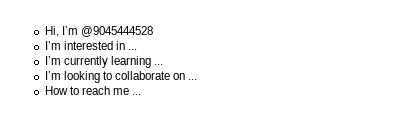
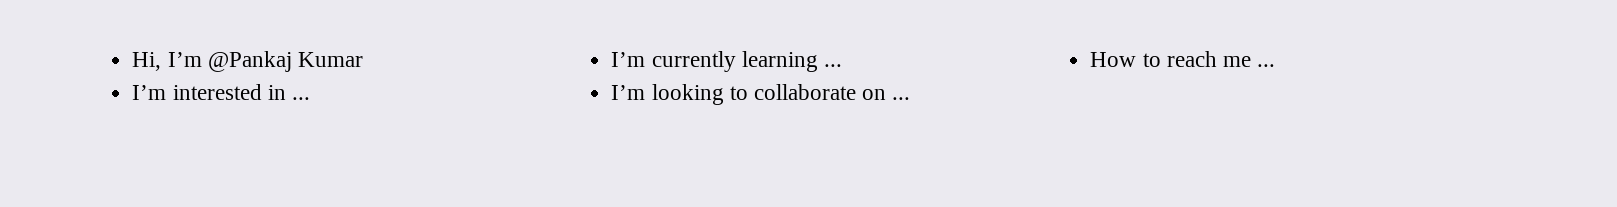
[80,26,153,37] @9045444528 -> [207,51,363,72] @Pankaj Kumar

